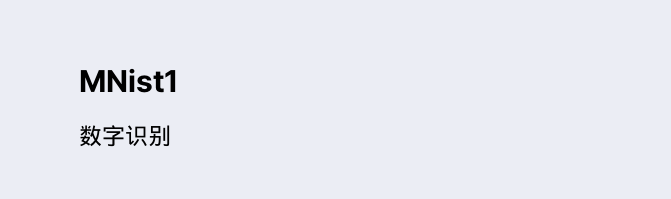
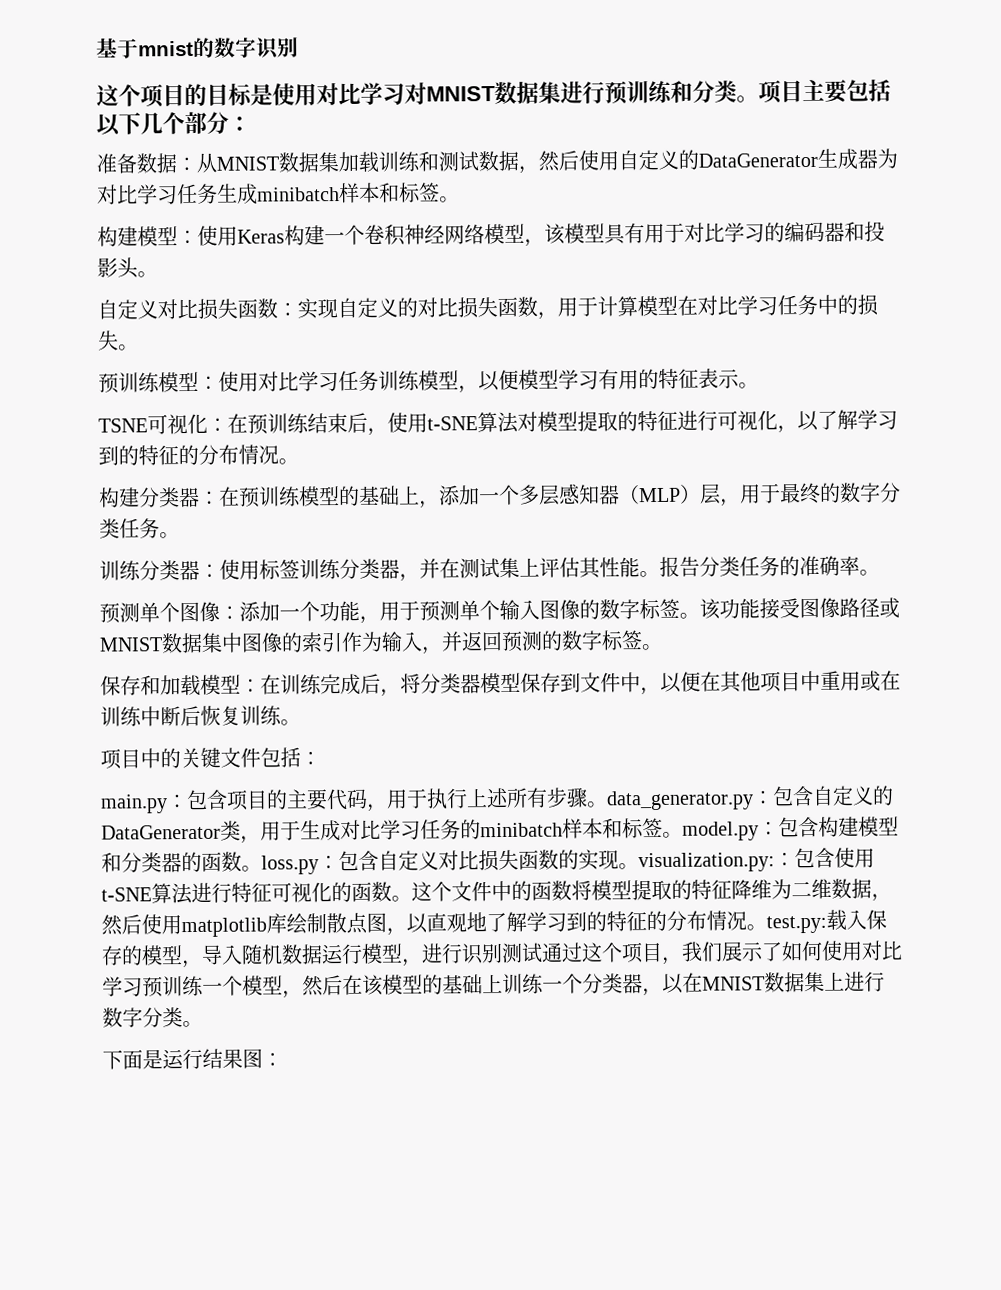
[79,68,179,93] MNist1 // -> [96,37,215,59] 基于mnist的
(171, 136) none -> [96,79,891,108] [96,111,251,136] [96,148,898,174] [97,182,460,205] [97,221,885,247] [97,257,158,279] [97,294,878,320] [97,330,139,351] [98,368,759,394] [98,409,898,436] [98,444,299,466] [98,482,901,509] [99,518,180,539] [99,555,880,582] [99,597,900,624] [99,630,663,655] [100,670,901,697] [100,705,301,727] [100,747,321,770] [100,785,894,814] [101,816,899,844] [101,847,875,875] [101,878,892,905] [101,909,887,938] [101,940,903,969] [102,971,885,999] [102,1007,203,1028] [102,1048,283,1070] // 这个项目的目标是使用对比学习对MNIST数据集进行预训练和分类。项目主要包括以下几个部分： // 准备数据：从MNIST数据集加载训练和测试数据，然后使用自定义的DataGenerator生成器为对比学习任务生成minibatch样本和标签。 // 构建模型：使用Keras构建一个卷积神经网络模型，该模型具有用于对比学习的编码器和投影头。 // 自定义对比损失函数：实现自定义的对比损失函数，用于计算模型在对比学习任务中的损失。 // 预训练模型：使用对比学习任务训练模型，以便模型学习有用的特征表示。 // TSNE可视化：在预训练结束后，使用t-SNE算法对模型提取的特征进行可视化，以了解学习到的特征的分布情况。 // 构建分类器：在预训练模型的基础上，添加一个多层感知器（MLP）层，用于最终的数字分类任务。 // 训练分类器：使用标签训练分类器，并在测试集上评估其性能。报告分类任务的准确率。 // 预测单个图像：添加一个功能，用于预测单个输入图像的数字标签。该功能接受图像路径或MNIST数据集中图像的索引作为输入，并返回预测的数字标签。 // 保存和加载模型：在训练完成后，将分类器模型保存到文件中，以便在其他项目中重用或在训练中断后恢复训练。 // 项目中的关键文件包括： // main.py：包含项目的主要代码，用于执行上述所有步骤。data_generator.py：包含自定义的DataGenerator类，用于生成对比学习任务的minibatch样本和标签。model.py：包含构建模型和分类器的函数。loss.py：包含自定义对比损失函数的实现。visualization.py:：包含使用t-SNE算法进行特征可视化的函数。这个文件中的函数将模型提取的特征降维为二维数据，然后使用matplotlib库绘制散点图，以直观地了解学习到的特征的分布情况。test.py:载入保存的模型，导入随机数据运行模型，进行识别测试通过这个项目，我们展示了如何使用对比学习预训练一个模型，然后在该模型的基础上训练一个分类器，以在MNIST数据集上进行数字分类。 // 下面是运行结果图：

